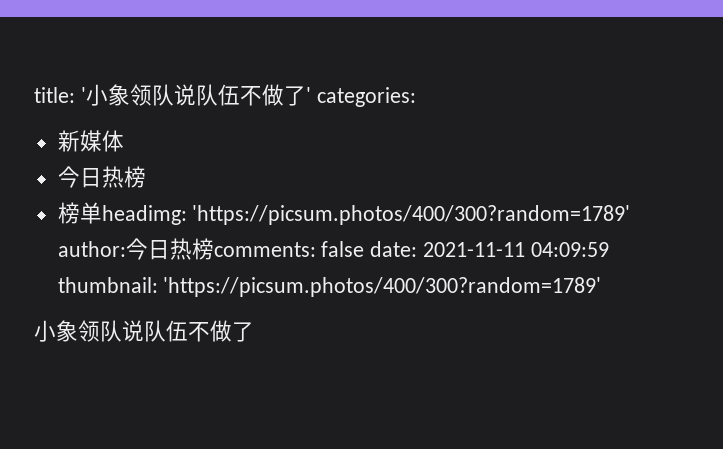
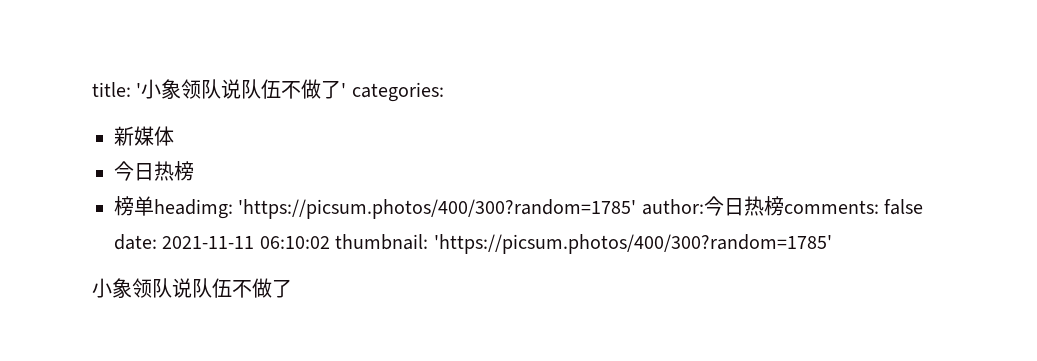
[192,205,631,225] 'https://picsum.photos/400/300?random=1789' -> [238,199,637,219] 'https://picsum.photos/400/300?random=1785'
[530,242,609,257] [57,277,602,297] 04:09:59 thumbnail: 'https://picsum.photos/400/300?random=1789' -> [259,234,832,254] 06:10:02 thumbnail: 'https://picsum.photos/400/300?random=1785'

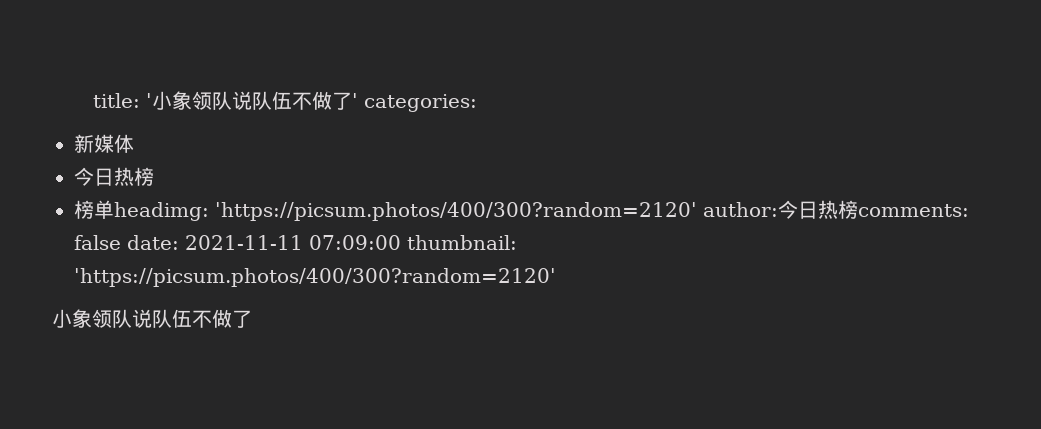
[238,199,637,219] 'https://picsum.photos/400/300?random=1785' -> [215,202,697,221] 'https://picsum.photos/400/300?random=2120'
[259,234,832,254] 06:10:02 thumbnail: 'https://picsum.photos/400/300?random=1785' -> [309,235,517,250] [74,268,556,287] 07:09:00 thumbnail: 'https://picsum.photos/400/300?random=2120'

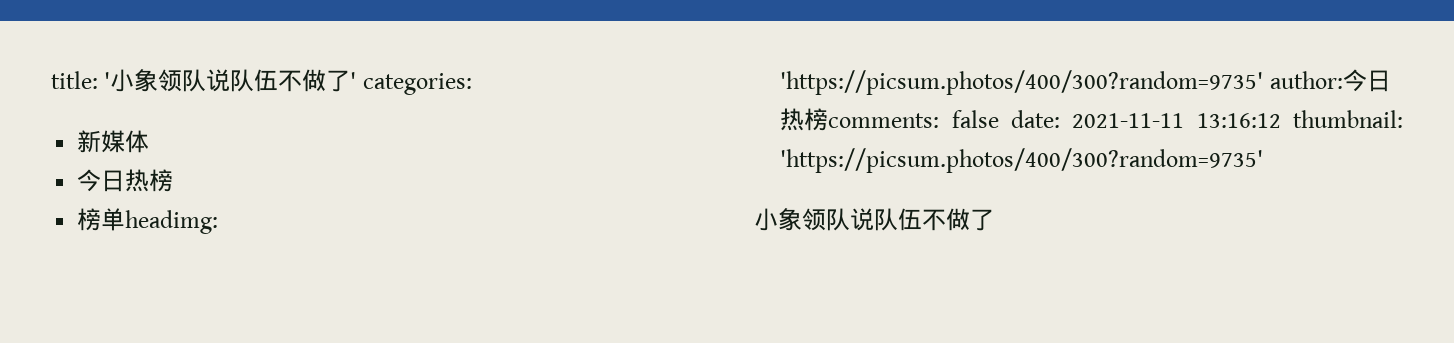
[215,202,697,221] 'https://picsum.photos/400/300?random=2120' -> [780,70,1264,95] 'https://picsum.photos/400/300?random=9735'
[309,235,517,250] [74,268,556,287] 07:09:00 thumbnail: 'https://picsum.photos/400/300?random=2120' -> [1196,110,1403,128] [780,148,1264,173] 13:16:12 thumbnail: 'https://picsum.photos/400/300?random=9735'

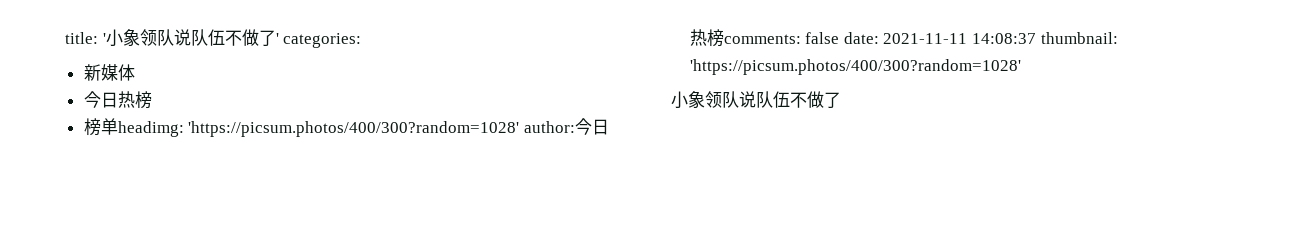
[780,70,1264,95] 'https://picsum.photos/400/300?random=9735' -> [188,121,520,137] 'https://picsum.photos/400/300?random=1028'
[1196,110,1403,128] [780,148,1264,173] 13:16:12 thumbnail: 'https://picsum.photos/400/300?random=9735' -> [972,32,1118,44] [689,59,1021,75] 14:08:37 thumbnail: 'https://picsum.photos/400/300?random=1028'

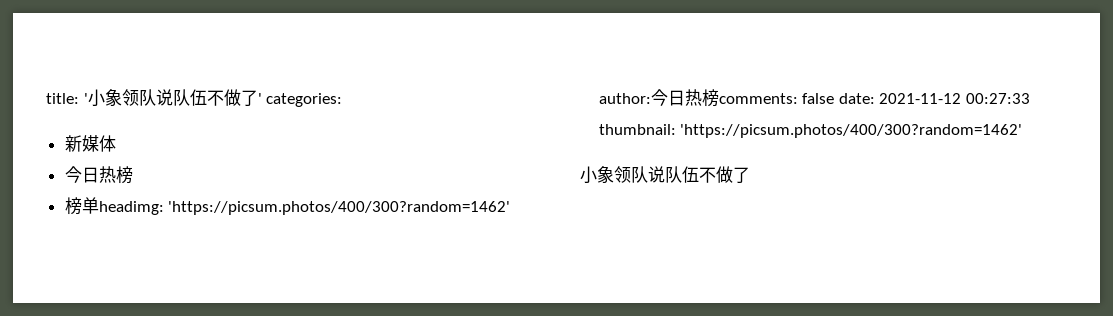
[188,121,520,137] 'https://picsum.photos/400/300?random=1028' -> [168,201,511,215] 'https://picsum.photos/400/300?random=1462'
[883,32,1118,44] [689,59,1021,75] 2021-11-11 14:08:37 thumbnail: 'https://picsum.photos/400/300?random=1028' -> [879,93,1031,104] [598,124,1023,138] 2021-11-12 00:27:33 thumbnail: 'https://picsum.photos/400/300?random=1462'

